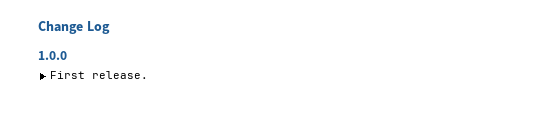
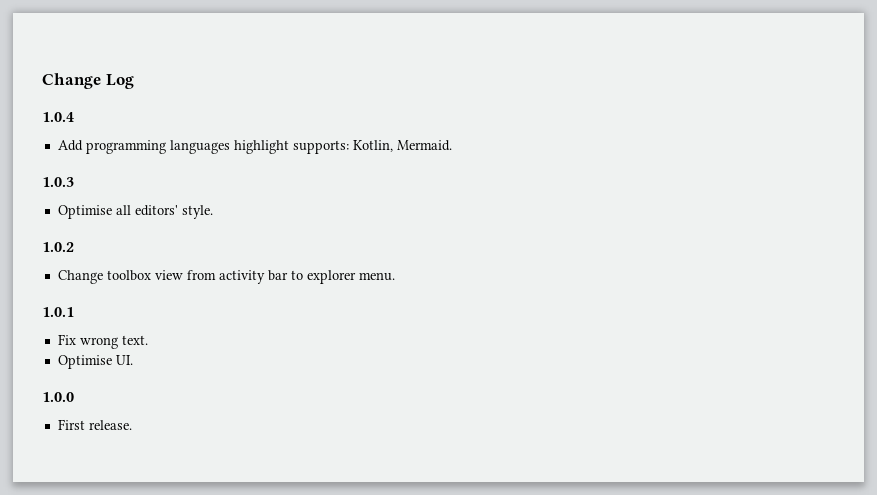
(110, 27) none -> [42,112,74,122] [57,140,452,154] [42,177,74,187] [57,205,213,219] [42,242,74,252] [57,270,395,284] [42,307,74,317] [57,334,148,349] [57,355,133,369] // 1.0.4 // Add programming languages highlight supports: Kotlin, Mermaid. // 1.0.3 // Optimise all editors' style. // 1.0.2 // Change toolbox view from activity bar to explorer menu. // 1.0.1 // Fix wrong text. // Optimise UI.

